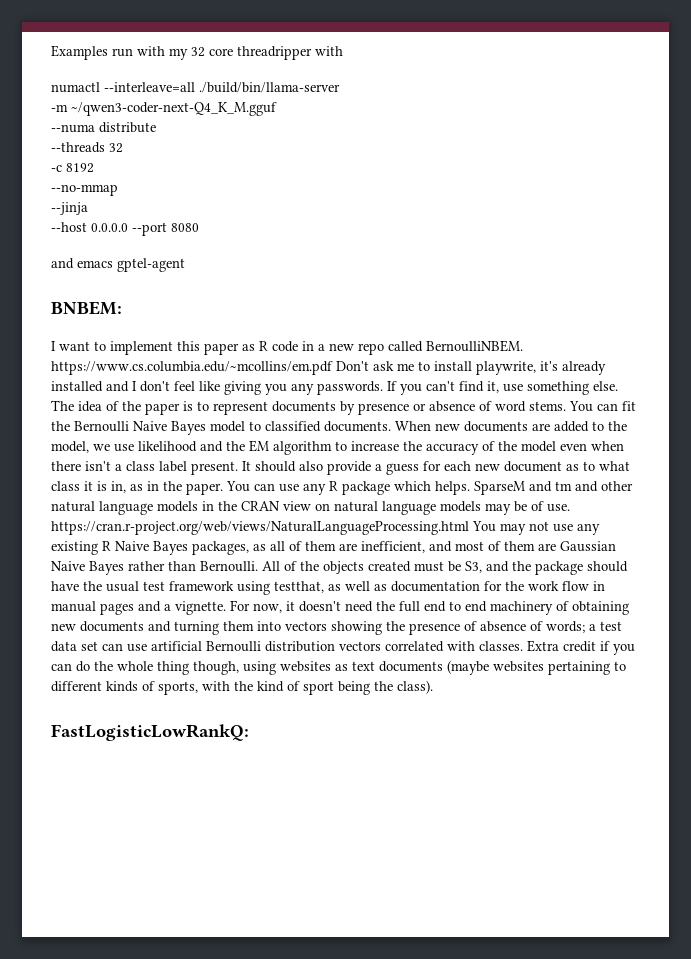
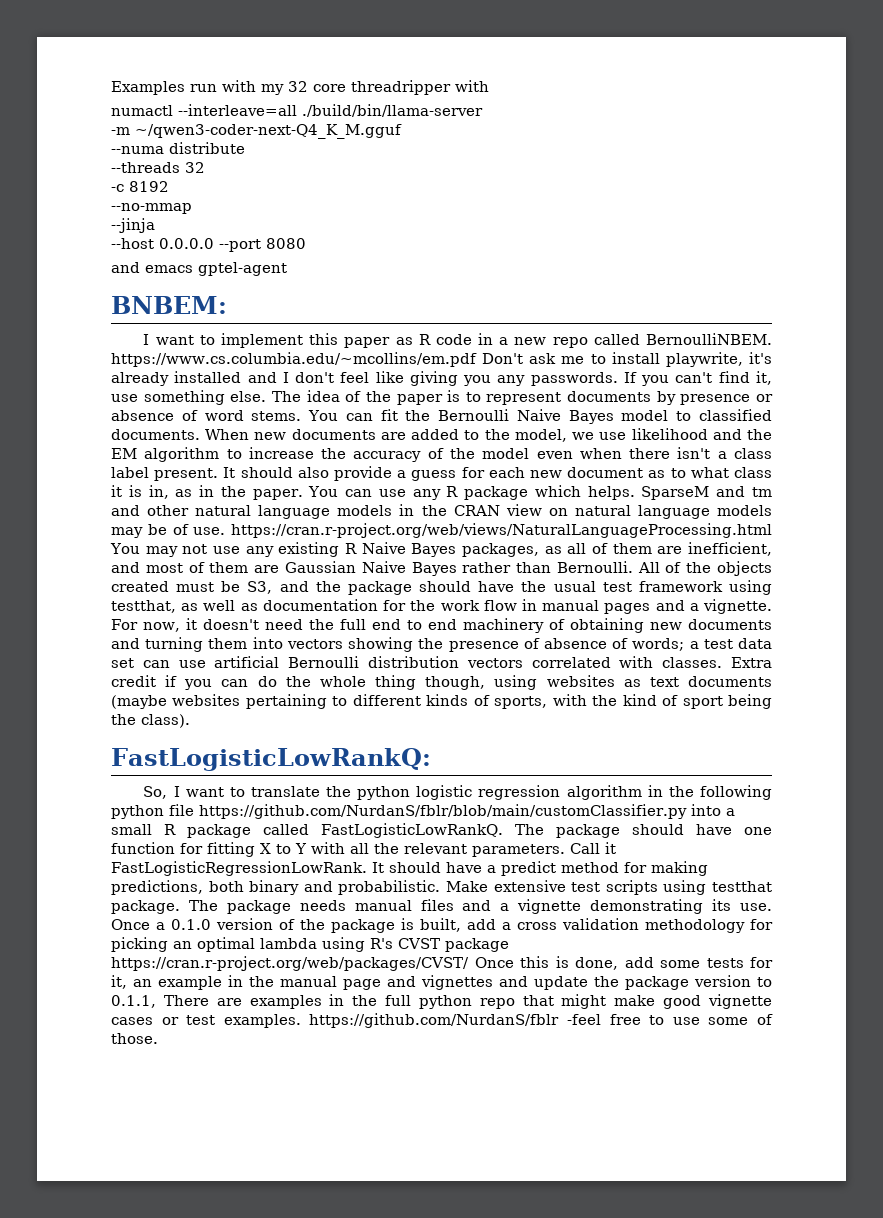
(249, 732) none -> [143,785,773,800] [111,804,735,819] [111,823,772,838] [111,842,616,857] [111,861,708,876] [111,880,773,895] [111,899,772,914] [111,918,773,933] [111,937,509,952] [111,956,773,971] [111,975,772,990] [111,994,772,1009] [111,1013,774,1028] [111,1033,158,1044] // So, I want to translate the python logistic regression algorithm in the following python file https://github.com/NurdanS/fblr/blob/main/customClassifier.py into a small R package called FastLogisticLowRankQ. The package should have one function for fitting X to Y with all the relevant parameters. Call it FastLogisticRegressionLowRank. It should have a predict method for making predictions, both binary and probabilistic. Make extensive test scripts using testthat package. The package needs manual files and a vignette demonstrating its use. Once a 0.1.0 version of the package is built, add a cross validation methodology for picking an optimal lambda using R's CVST package https://cran.r-project.org/web/packages/CVST/ Once this is done, add some tests for it, an example in the manual page and vignettes and update the package version to 0.1.1, There are examples in the full python repo that might make good vignette cases or test examples. https://github.com/NurdanS/fblr -feel free to use some of those.

